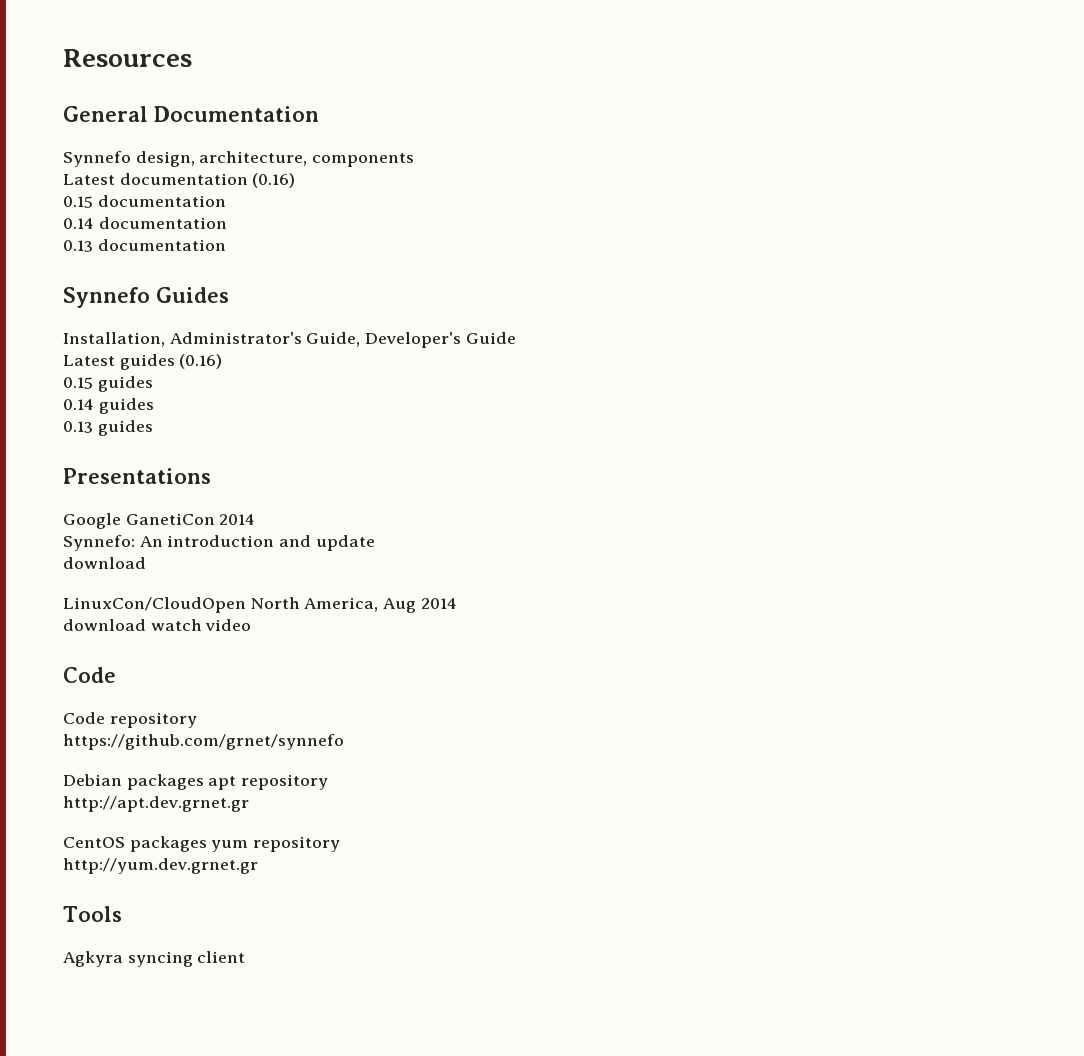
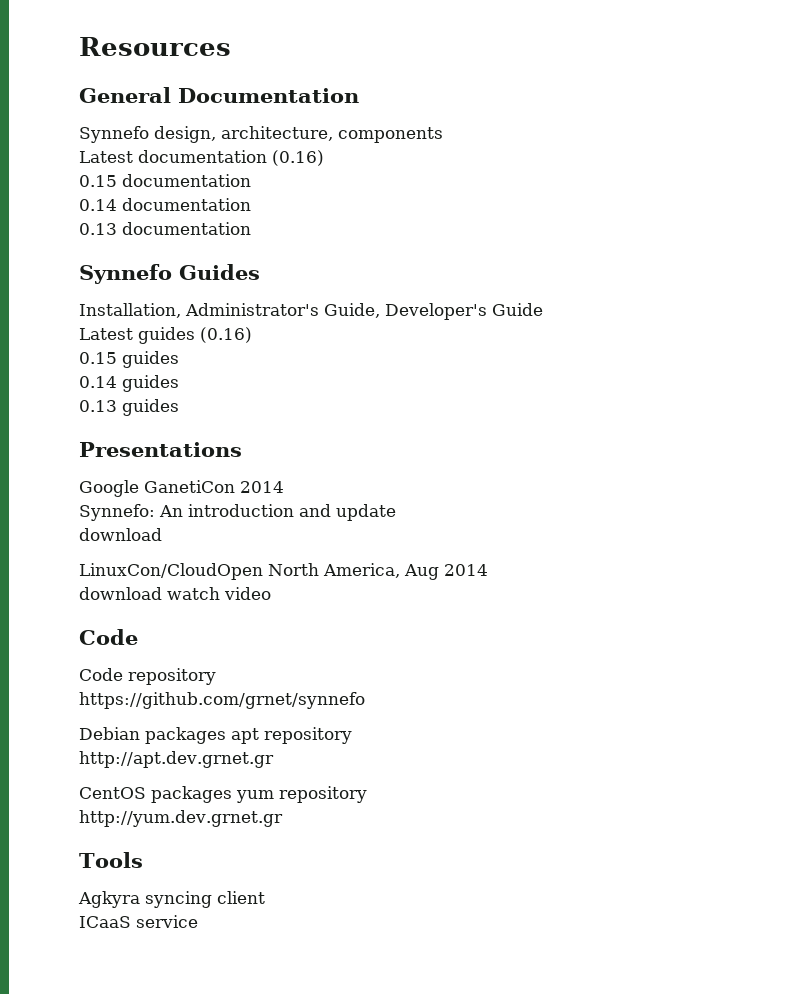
(246, 957) none -> [79,915,198,928] // ICaaS service

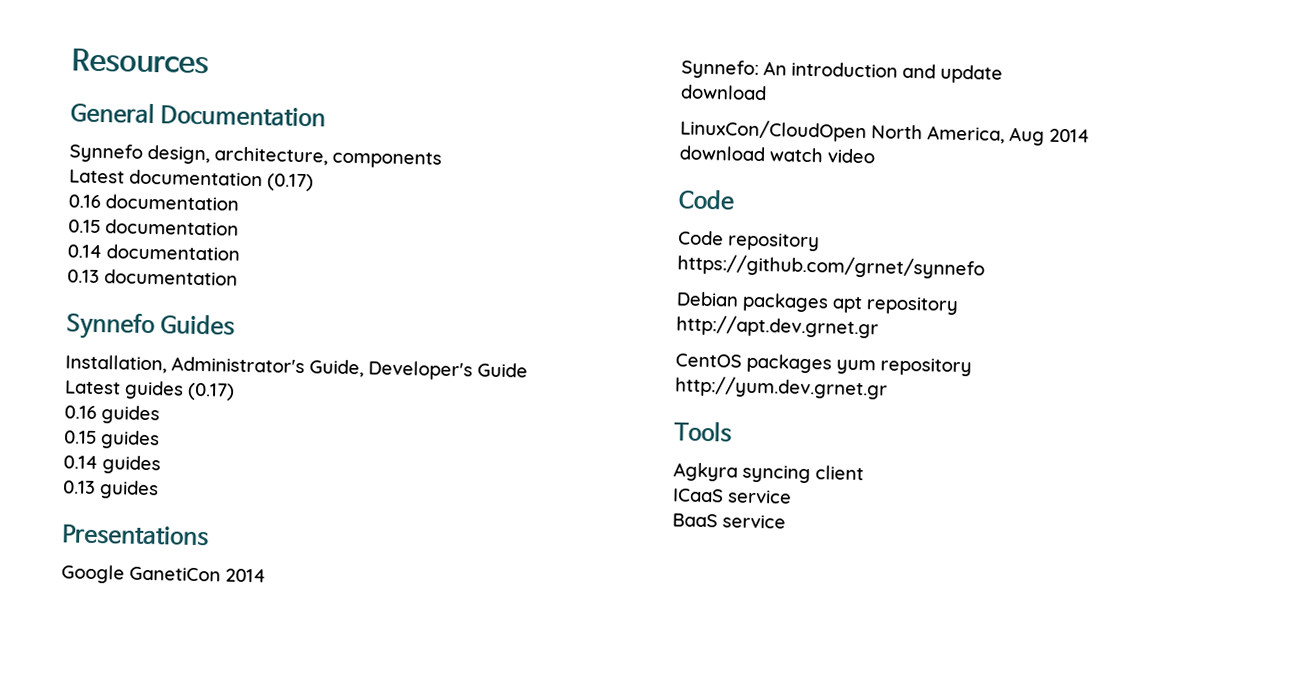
[272,150,324,166] (0.16) -> [267,173,314,192] [68,194,239,211] (0.17) // 0.16 documentation
[200,327,252,343] (0.16) -> [187,382,235,401] [64,405,160,425] (0.17) // 0.16 guides
(198, 921) none -> [672,513,786,529] // BaaS service

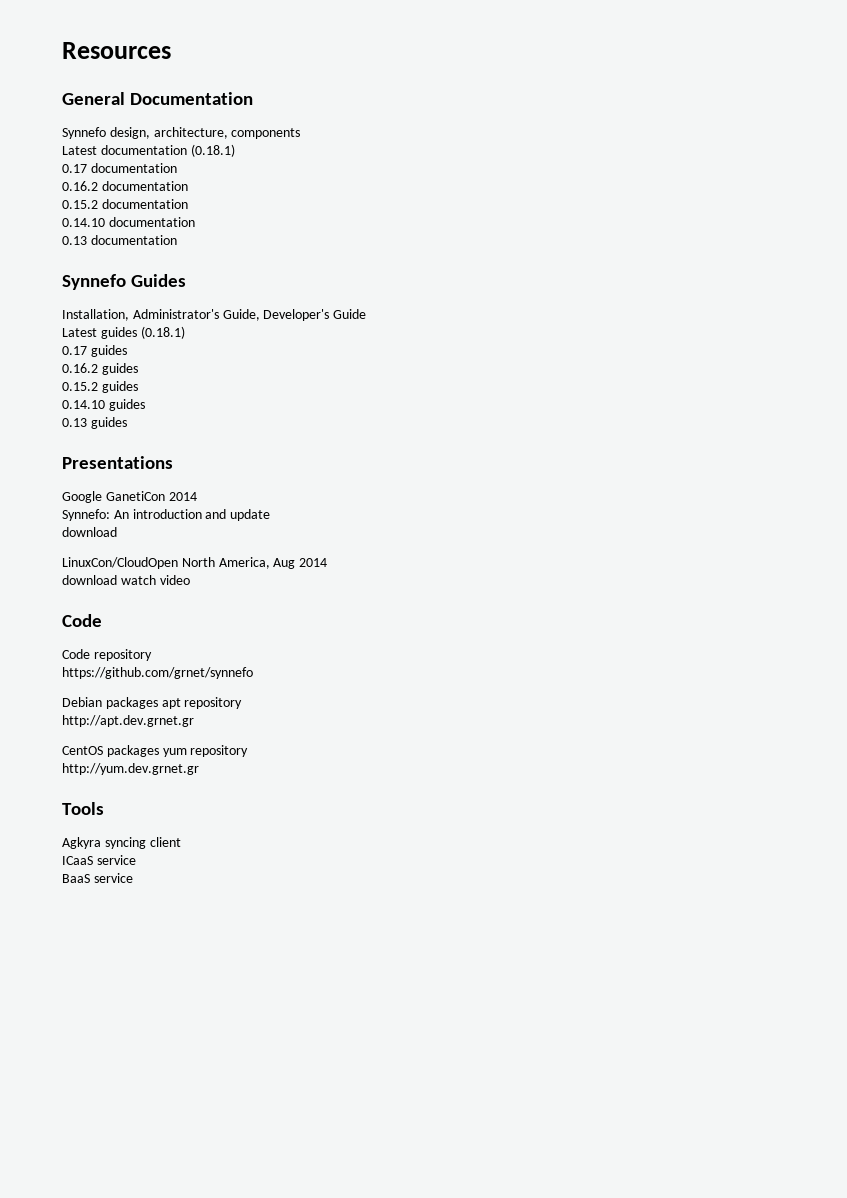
[267,173,314,192] [68,194,239,211] [68,219,239,236] [67,244,102,259] (0.17) // 0.16 documentation // 0.15 documentation // 0.14 -> [190,144,235,157] [62,163,177,173] [62,181,188,191] [62,199,188,209] [62,218,105,227] (0.18.1) // 0.17 documentation // 0.16.2 documentation // 0.15.2 documentation // 0.14.10
[187,382,235,401] [64,405,160,425] [64,430,160,450] [63,455,98,470] (0.17) // 0.16 guides // 0.15 guides // 0.14 -> [140,326,185,339] [62,345,127,357] [62,363,138,375] [62,381,138,393] [62,400,105,409] (0.18.1) // 0.17 guides // 0.16.2 guides // 0.15.2 guides // 0.14.10

